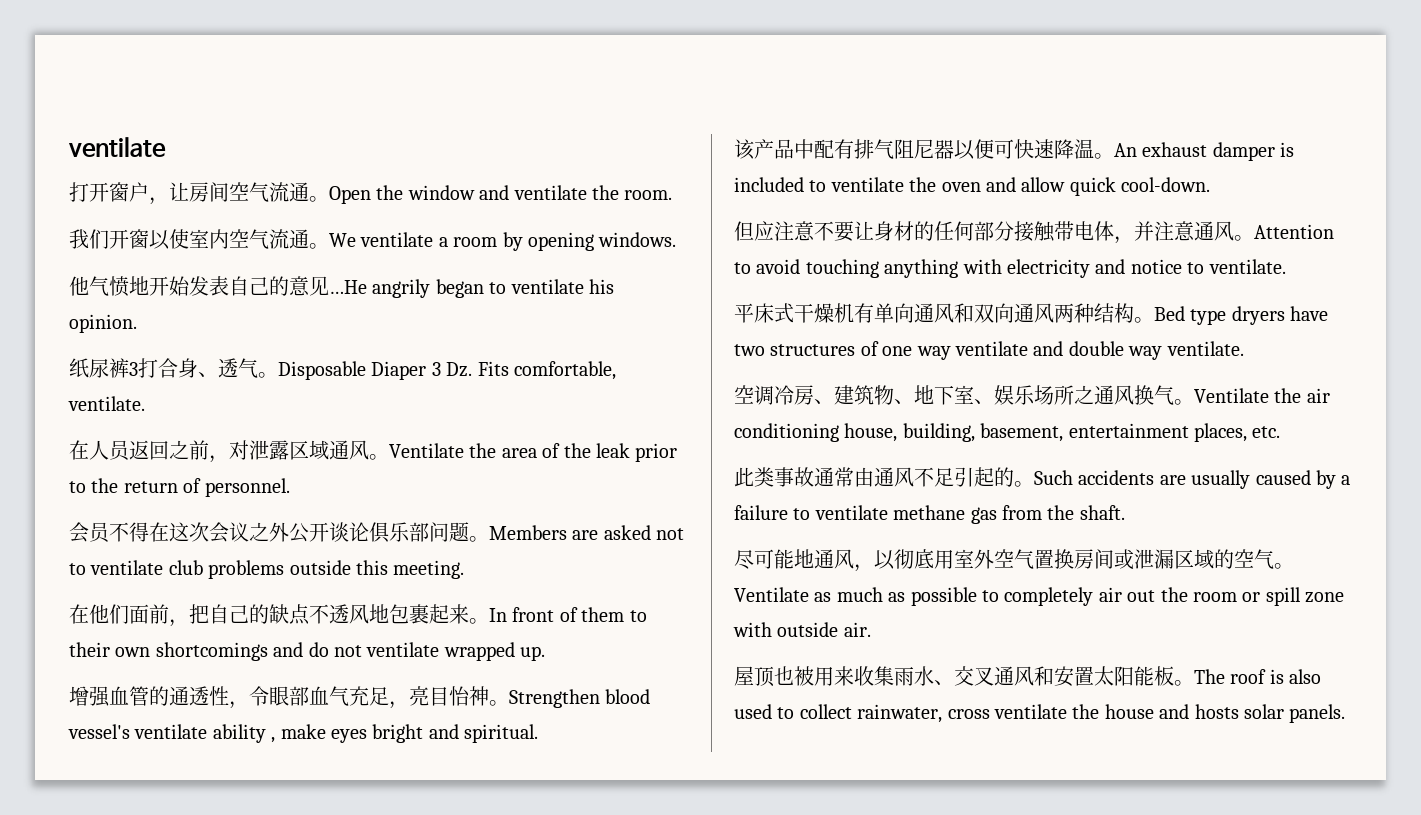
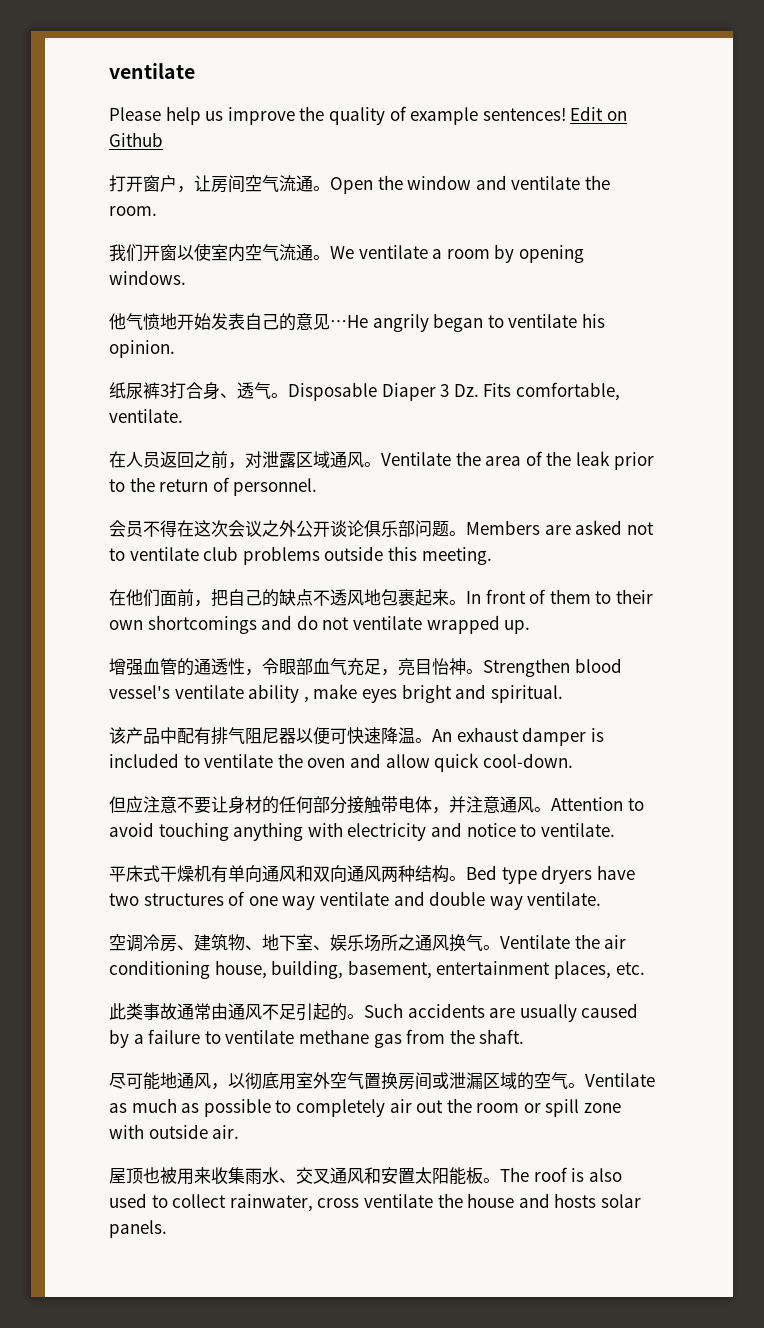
[68,137,166,157] ventilate -> [109,63,195,79] [109,106,627,125] [109,132,163,147] ventilate // Please help us improve the quality of example sentences! Edit on Github

